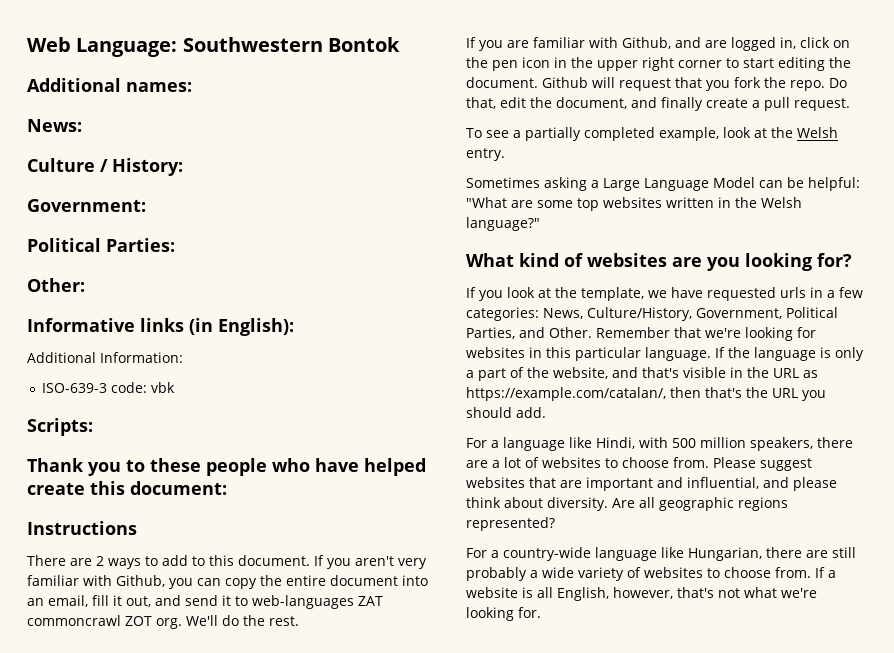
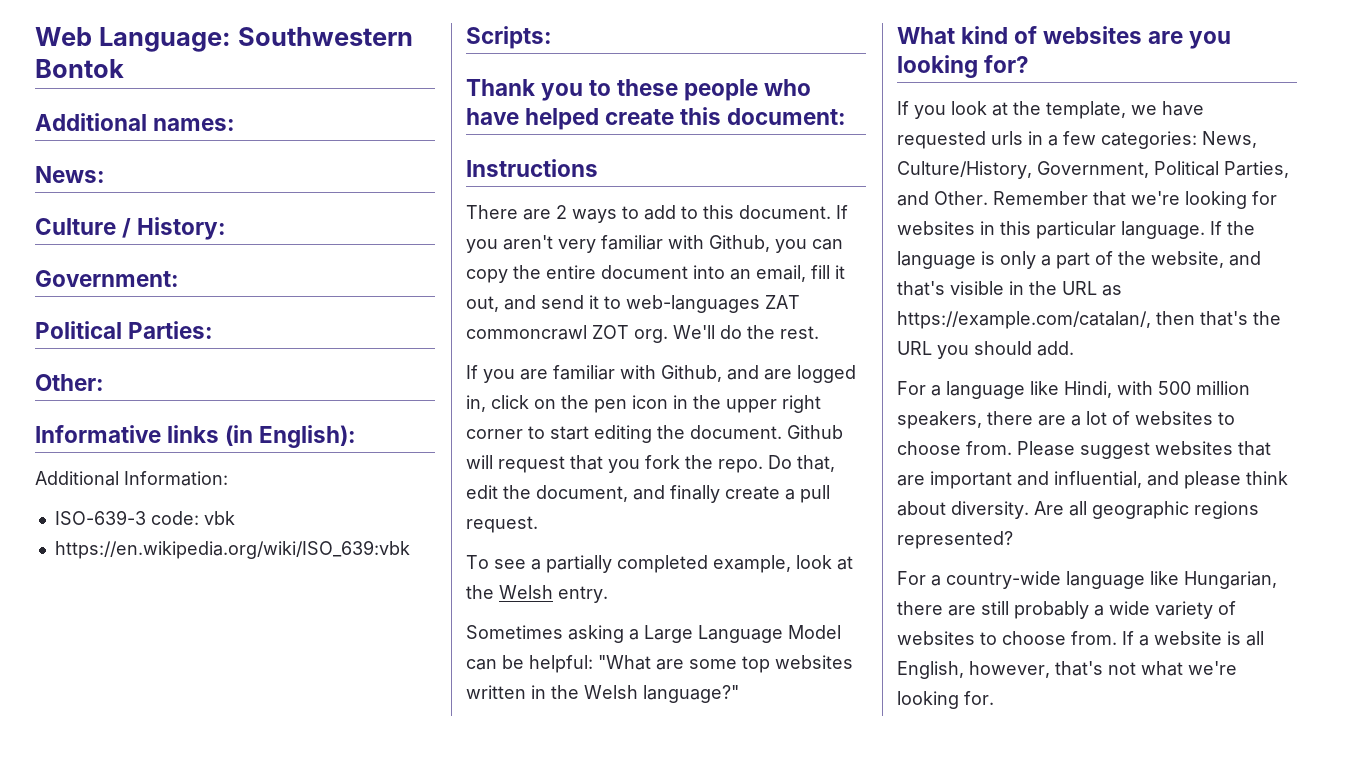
(176, 387) none -> [54,540,410,559] // https://en.wikipedia.org/wiki/ISO_639:vbk

